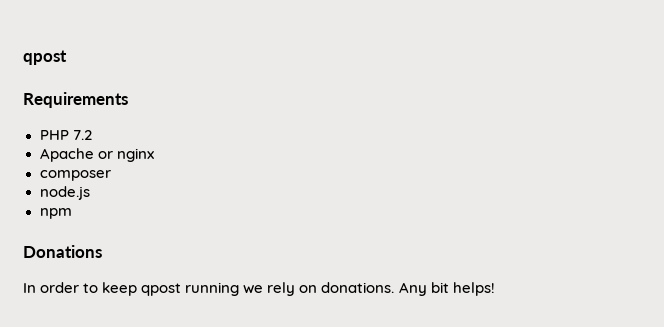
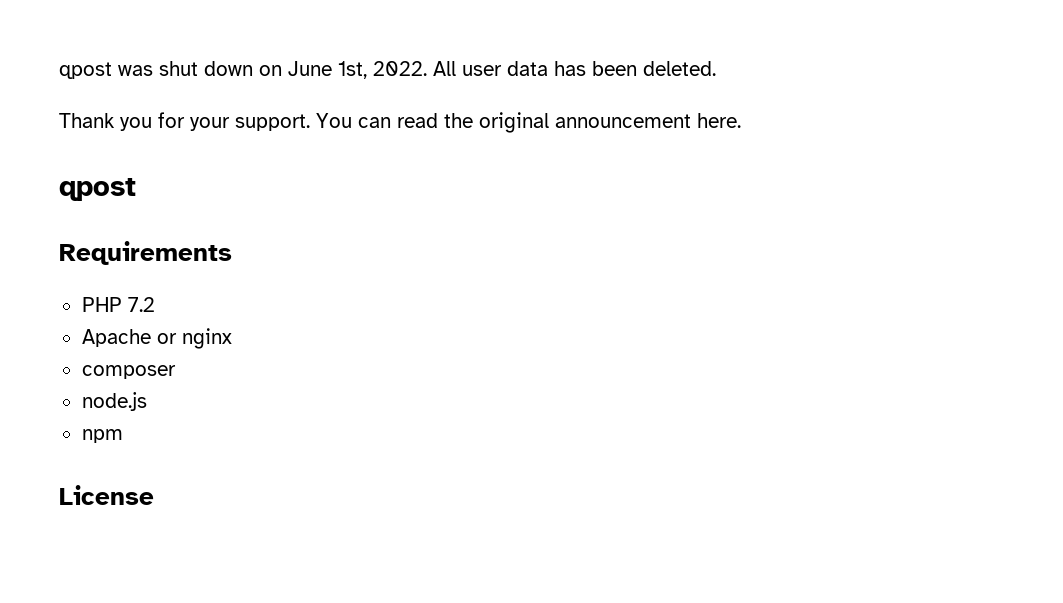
[23,50,67,65] qpost -> [59,61,716,79] [59,112,741,133] [59,178,136,201] qpost was shut down on June 1st, 2022. All user data has been deleted. // Thank you for your support. You can read the original announcement here. // qpost
[23,245,102,258] [23,282,495,296] Donations // In order to keep qpost running we rely on donations. Any bit helps! -> [59,485,154,505] License

